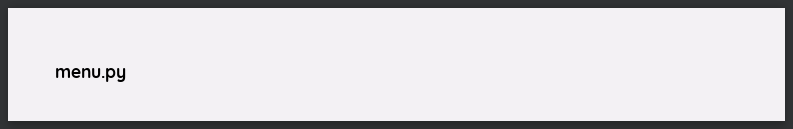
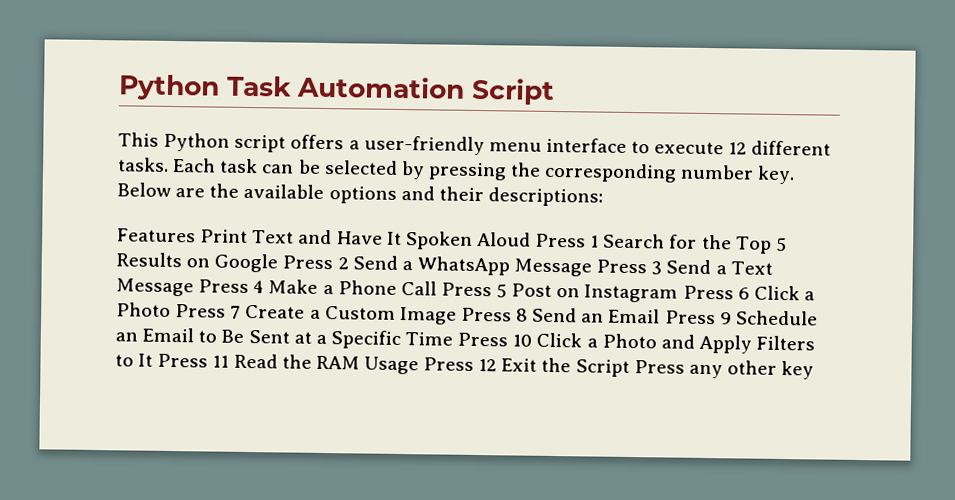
[55,68,126,82] menu.py -> [118,74,555,105] [118,132,832,156] [117,157,796,185] [117,182,603,207] [117,228,787,254] [116,252,773,277] [116,278,815,303] [116,302,818,326] [115,327,816,354] [115,353,815,380] Python Task Automation Script // This Python script offers a user-friendly menu interface to execute 12 different tasks. Each task can be selected by pressing the corresponding number key. Below are the available options and their descriptions: // Features Print Text and Have It Spoken Aloud Press 1 Search for the Top 5 Results on Google Press 2 Send a WhatsApp Message Press 3 Send a Text Message Press 4 Make a Phone Call Press 5 Post on Instagram Press 6 Click a Photo Press 7 Create a Custom Image Press 8 Send an Email Press 9 Schedule an Email to Be Sent at a Specific Time Press 10 Click a Photo and Apply Filters to It Press 11 Read the RAM Usage Press 12 Exit the Script Press any other key

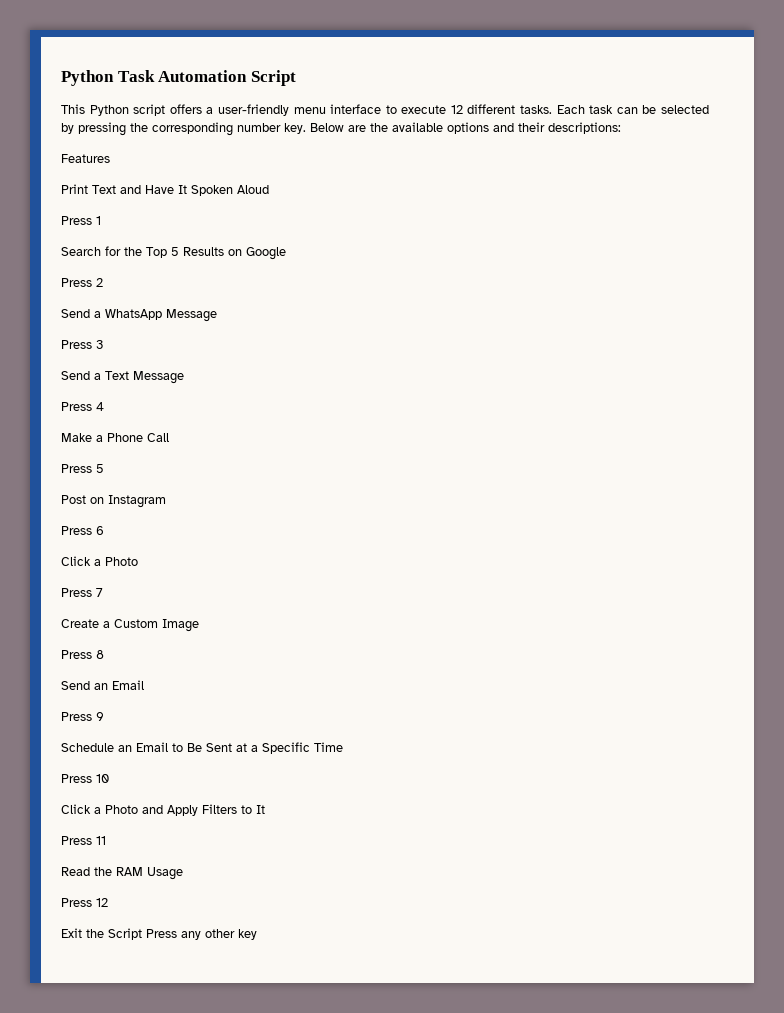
(196, 235) none -> (110, 158) //
(531, 239) none -> (269, 189) //
(600, 241) none -> (101, 220) //
(279, 263) none -> (286, 253) //
(349, 263) none -> (103, 282) //
(593, 267) none -> (217, 315) //
(663, 268) none -> (103, 344) //
(194, 287) none -> (184, 377) //
(265, 287) none -> (104, 406) //
(437, 288) none -> (169, 437) //
(508, 291) none -> (104, 468) //
(679, 293) none -> (166, 501) //
[753,285,815,301] [116,302,171,317] Click a Photo -> [61,556,138,566] // Click a Photo //
(242, 312) none -> (103, 592) //
(457, 315) none -> (199, 625) //
(529, 315) none -> (104, 654) //
(661, 316) none -> (144, 685) //
(732, 318) none -> (104, 716) //
(454, 339) none -> (343, 747) //
(533, 340) none -> (109, 778) //
(154, 360) none -> (265, 809) //
(230, 361) none -> (106, 840) //
(419, 365) none -> (183, 873) //
(498, 365) none -> (108, 902) //

